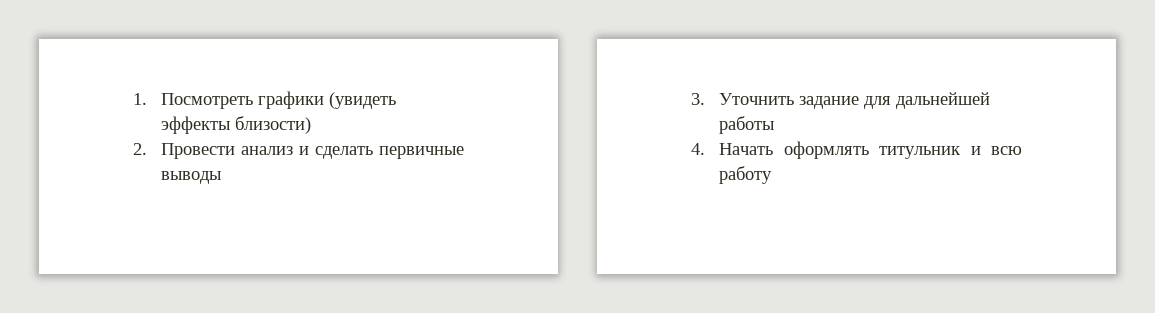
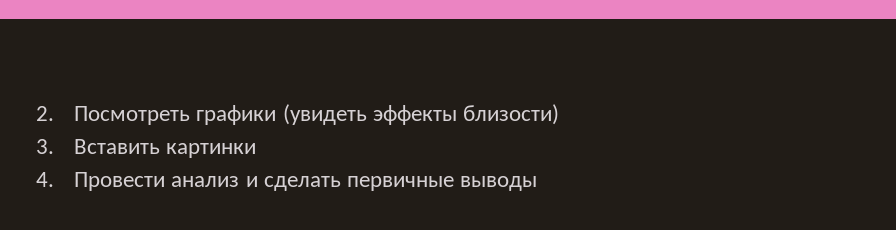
[133,93,147,105] 1. -> [36,106,54,121] 2.
[133,143,147,155] 2. -> [36,139,257,158] [36,172,54,187] 3. Вставить картинки // 4.
[691,92,991,109] [719,116,775,134] [691,141,1022,159] [719,166,773,184] // 3. Уточнить задание для дальнейшей работы // 4. Начать оформлять титульник и всю работу -> (538, 183) none

